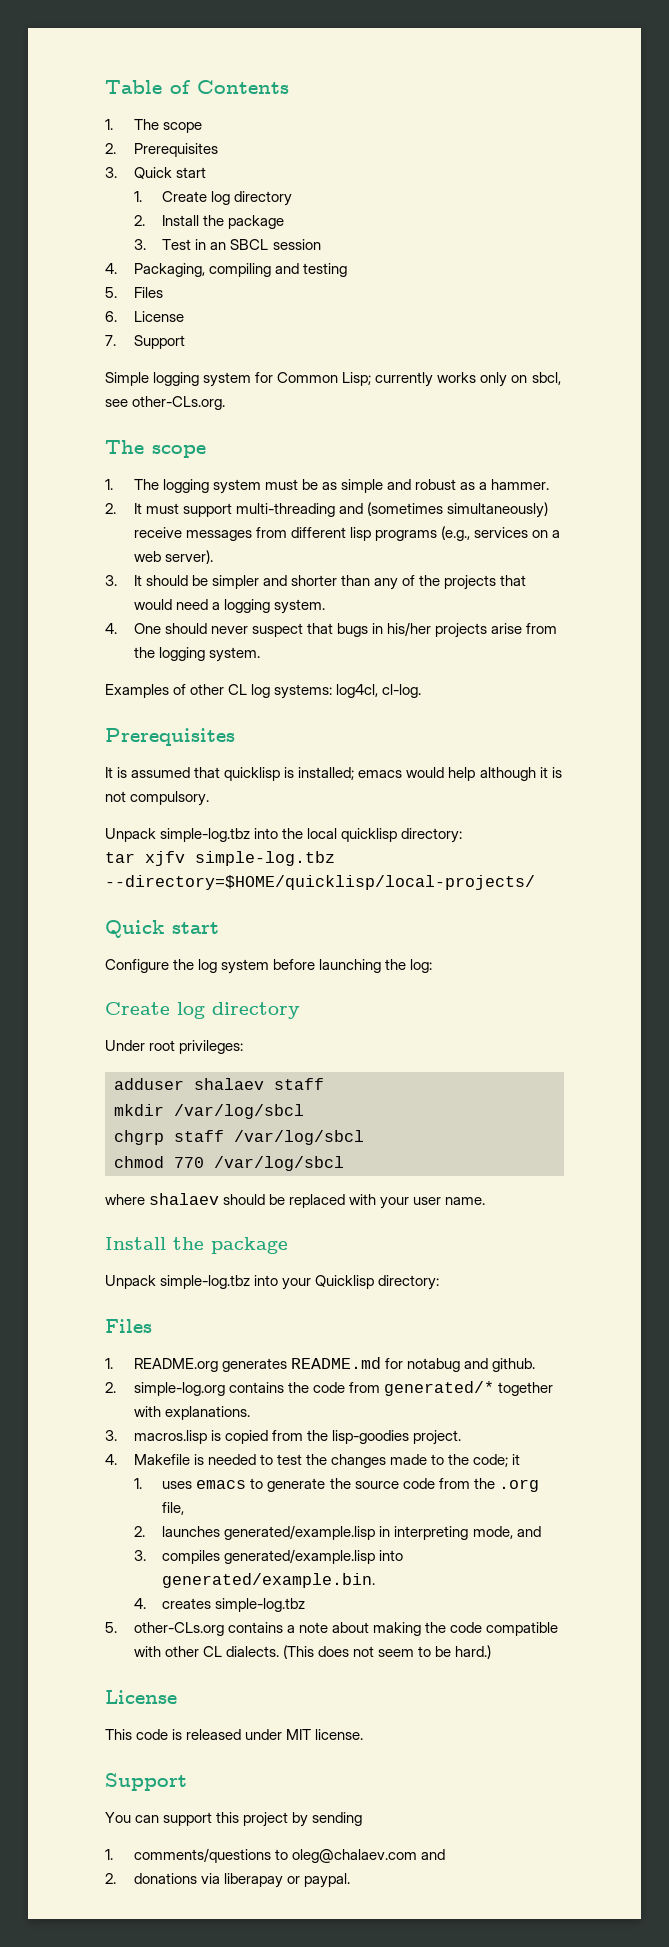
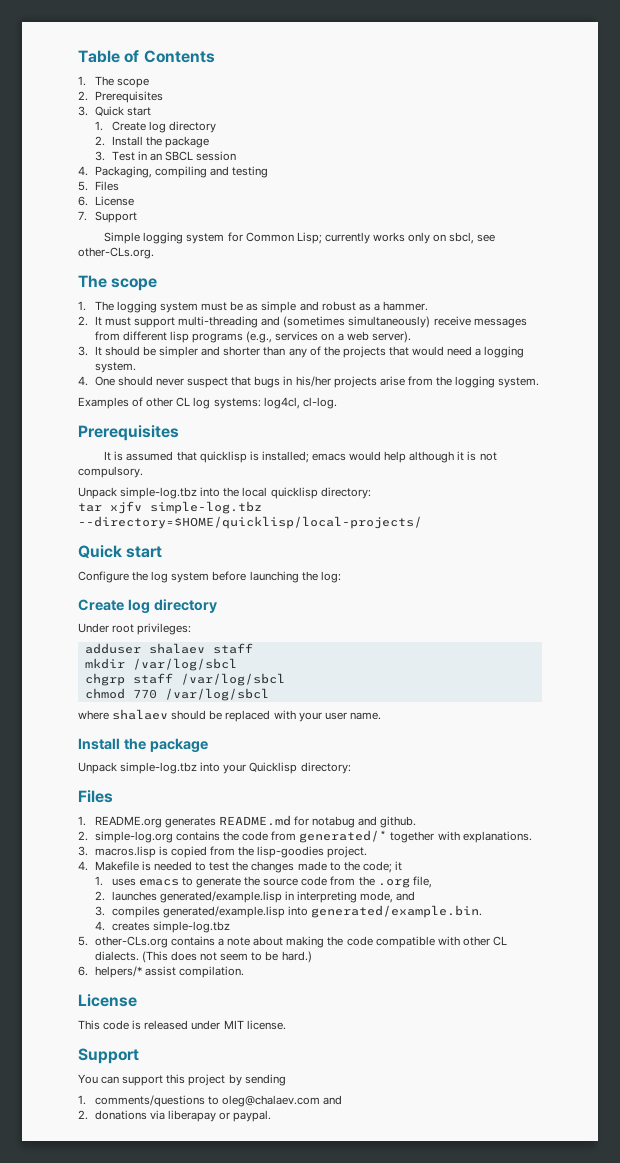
(492, 1652) none -> [78,966,245,978] // 6. helpers/* assist compilation.

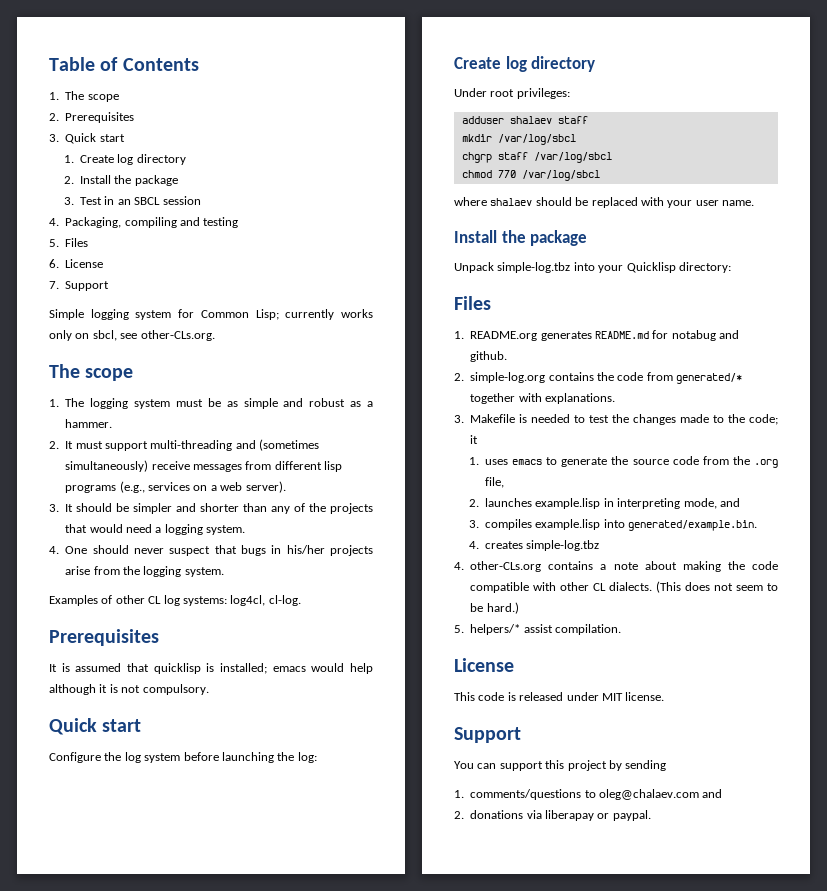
[78,487,371,499] [78,501,262,514] [78,516,422,529] // Unpack simple-log.tbz into the local quicklisp directory: // tar xjfv simple-log.tbz --directory=$HOME/quicklisp/local-projects/ -> (209, 689) none
[94,846,368,858] [78,861,88,871] macros.lisp is copied from the lisp-goodies project. // 4. -> (464, 419) none
[159,891,282,903] generated/example.lisp -> [535,498,601,509] example.lisp
[162,906,285,918] generated/example.lisp -> [535,519,601,530] example.lisp
[78,936,88,946] 5. -> [454,562,464,570] 4.
[78,966,88,976] 6. -> [454,625,464,633] 5.

